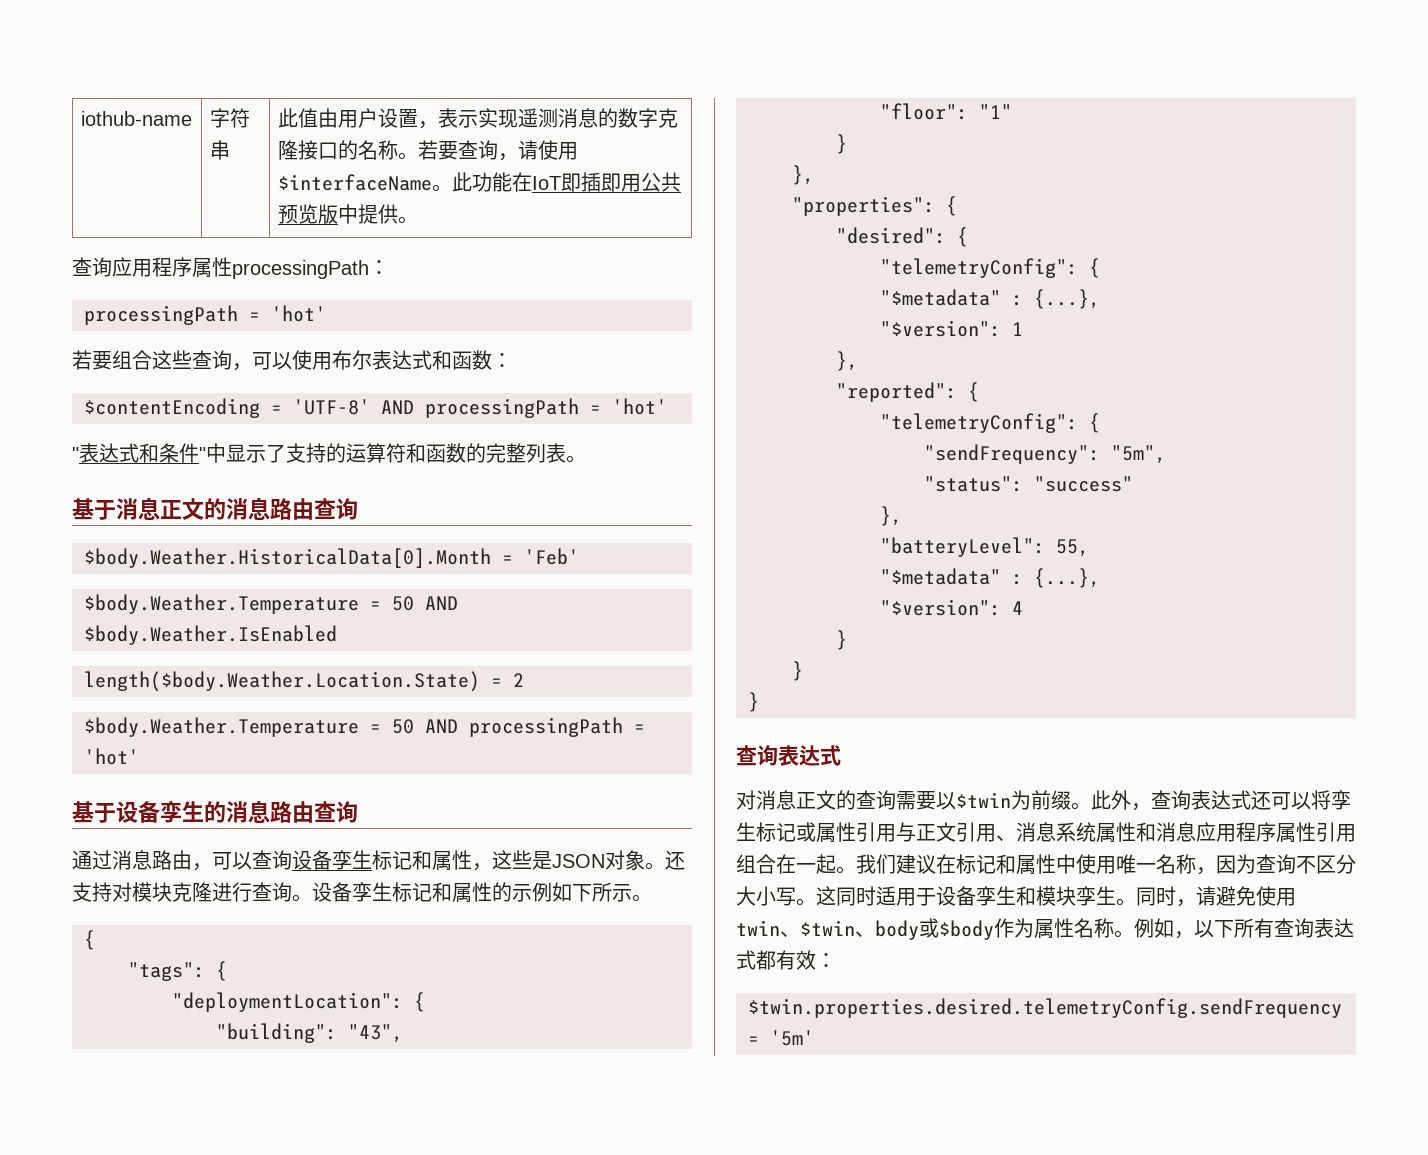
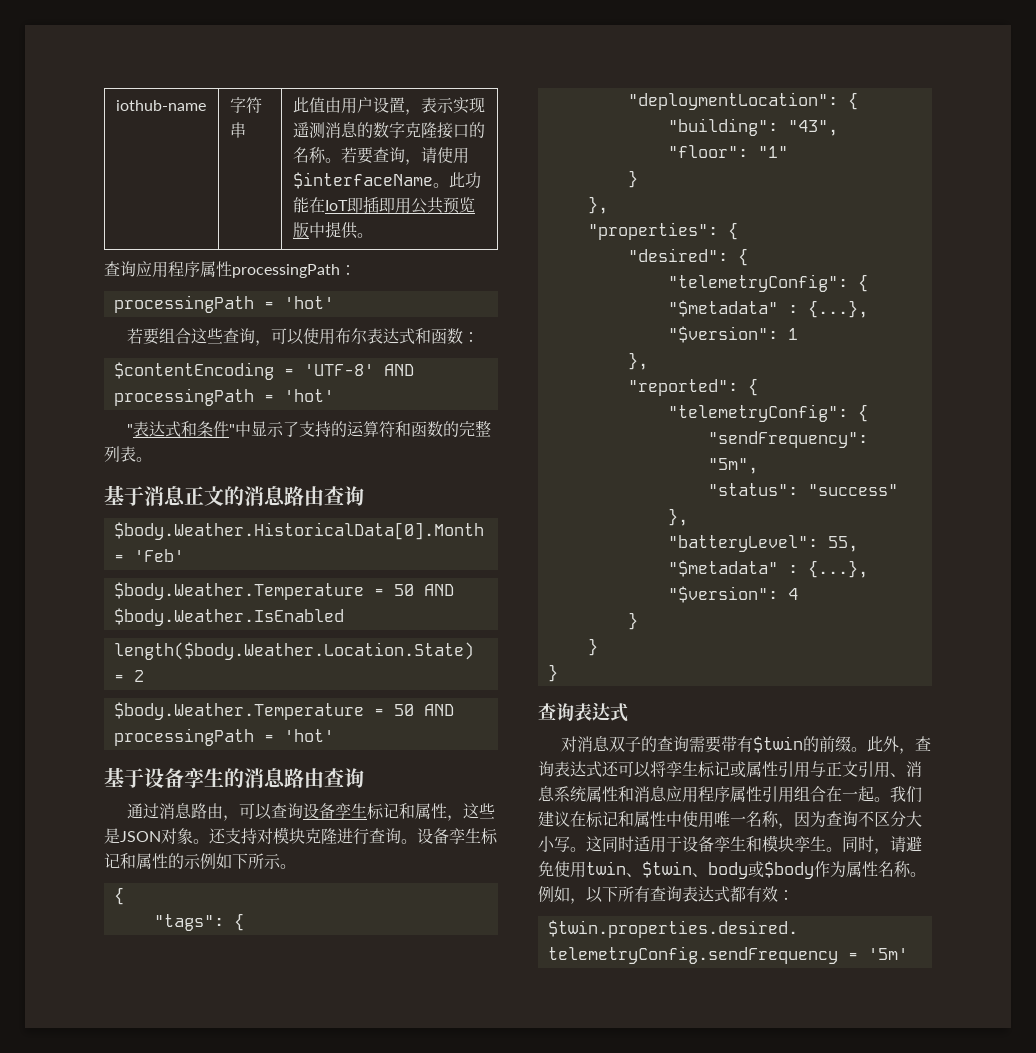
[796,790,836,810] 正文 -> [608,736,641,752] 双子
[936,790,1031,810] 以$twin为 -> [720,736,819,753] 带有$twin的

